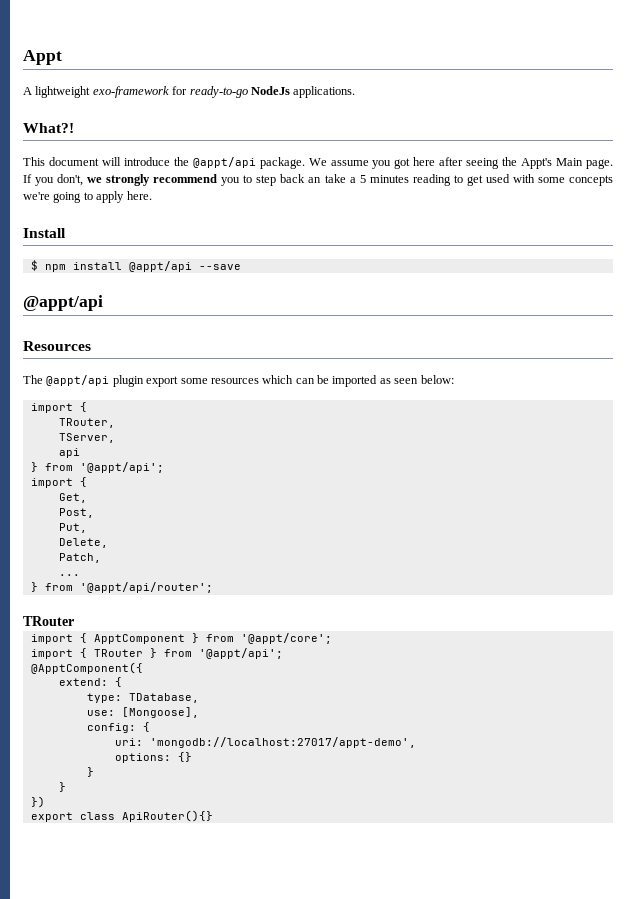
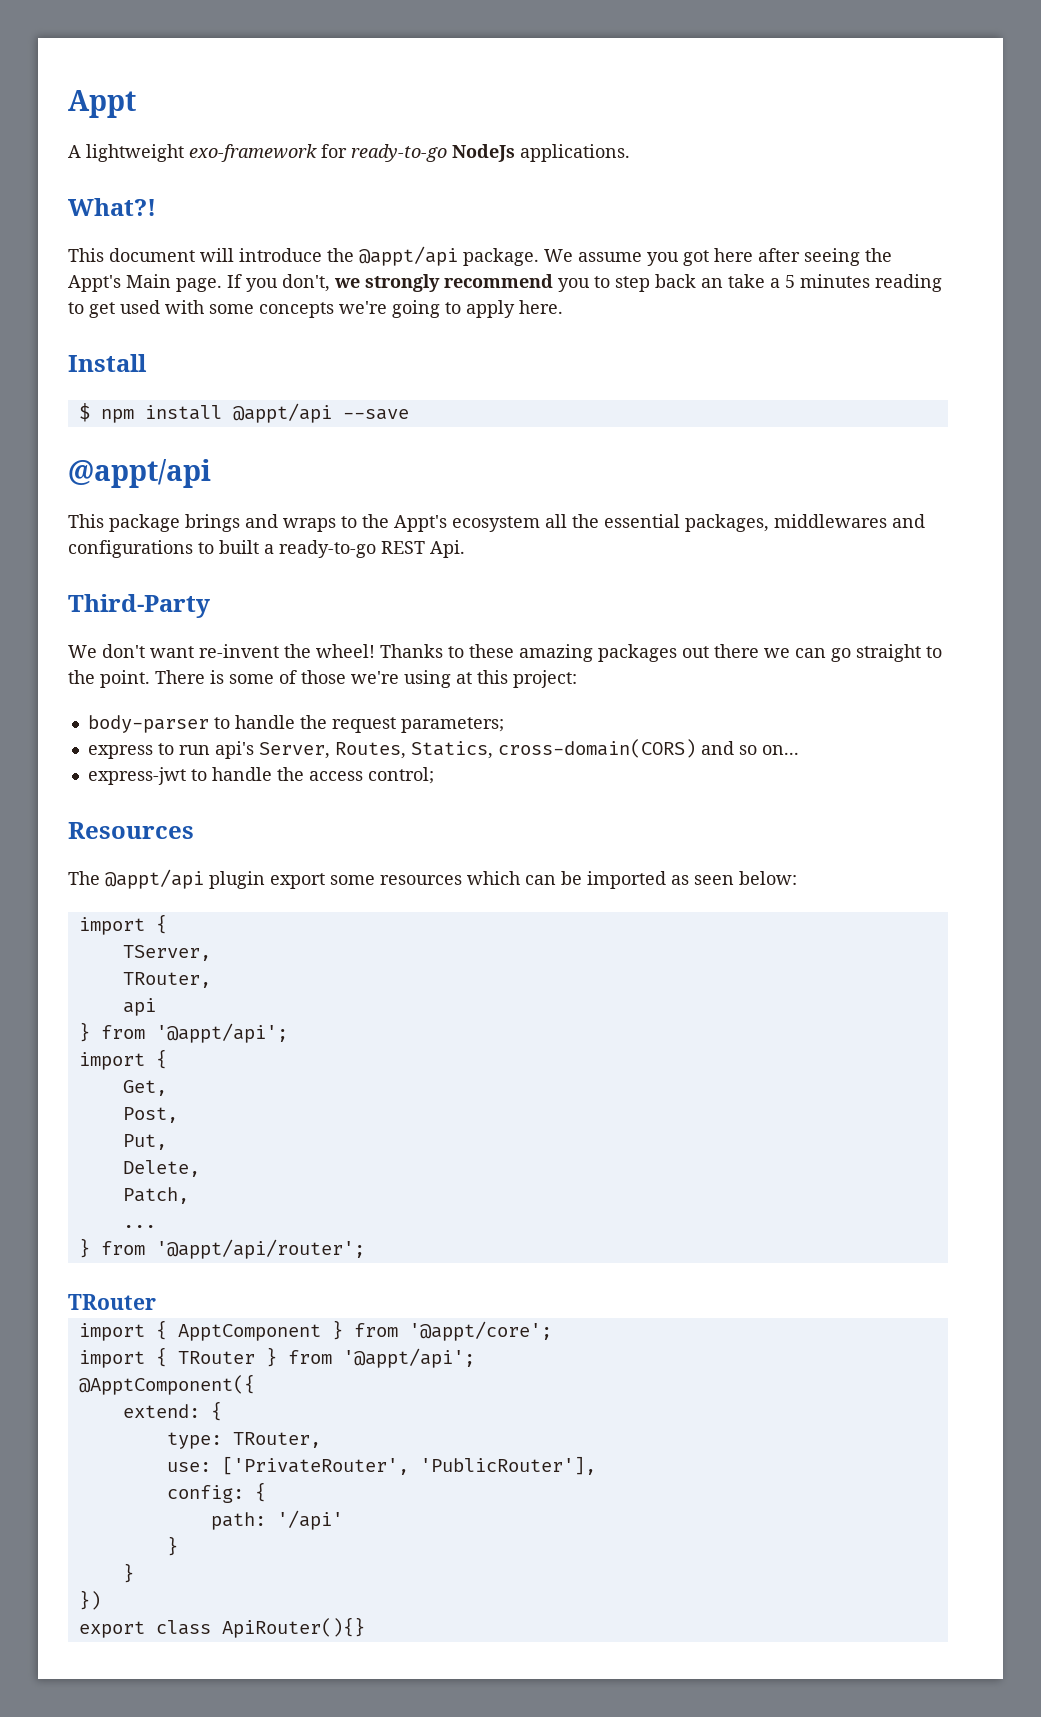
(103, 303) none -> [68,514,925,532] [68,540,465,558] [68,594,210,618] [68,644,942,662] [68,670,577,688] [87,715,504,733] [87,739,799,759] [87,767,434,785] // This package brings and wraps to the Appt's ecosystem all the essential packages, middlewares and configurations to built a ready-to-go REST Api. // Third-Party // We don't want re-invent the wheel! Thanks to these amazing packages out there we can go straight to the point. There is some of those we're using at this project: // body-parser to handle the request parameters; // express to run api's Server, Routes, Statics, cross-domain(CORS) and so on... // express-jwt to handle the access control;
[58,418,115,428] [58,433,115,443] // TRouter, // TServer, -> [122,945,211,961] [122,972,211,988] // TServer, // TRouter,
[128,693,199,703] TDatabase, -> [232,1432,321,1448] TRouter,
[121,707,199,718] [Mongoose], -> [221,1456,596,1475] ['PrivateRouter', 'PublicRouter'],
[114,737,416,748] [114,752,192,763] uri: 'mongodb://localhost:27017/appt-demo', // options: {} -> [210,1510,343,1530] path: '/api'

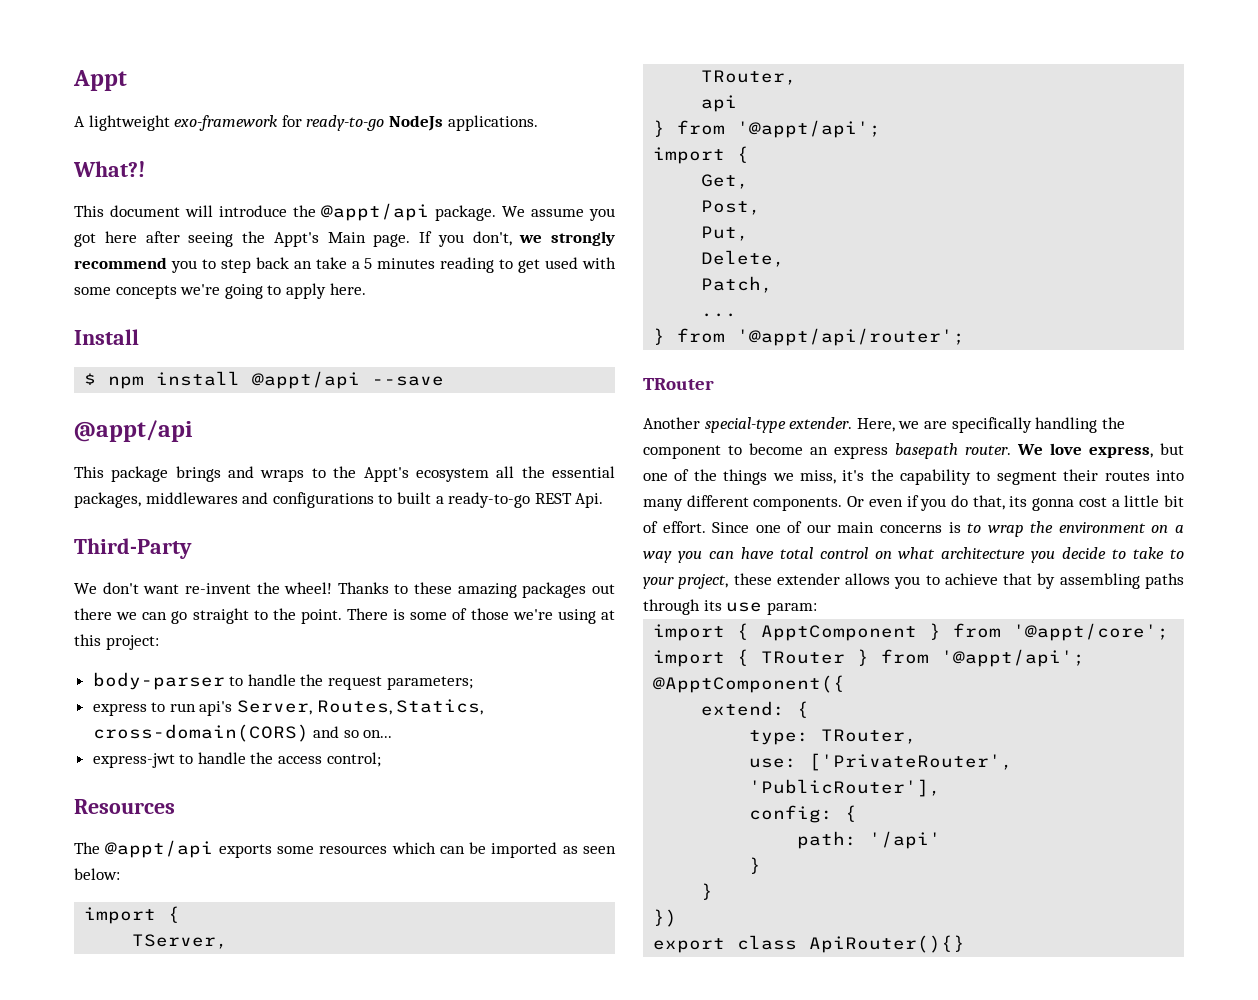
[209,871,325,889] plugin export -> [218,844,272,858] exports
(156, 1302) none -> [643,417,1125,433] [643,443,1184,459] [643,469,1184,485] [643,495,1184,511] [643,521,1184,537] [643,547,1184,563] [643,573,1184,589] [643,599,817,615] // Another special-type extender. Here, we are specifically handling the component to become an express basepath router. We love express, but one of the things we miss, it's the capability to segment their routes into many different components. Or even if you do that, its gonna cost a little bit of effort. Since one of our main concerns is to wrap the environment on a way you can have total control on what architecture you decide to take to your project, these extender allows you to achieve that by assembling paths through its use param:

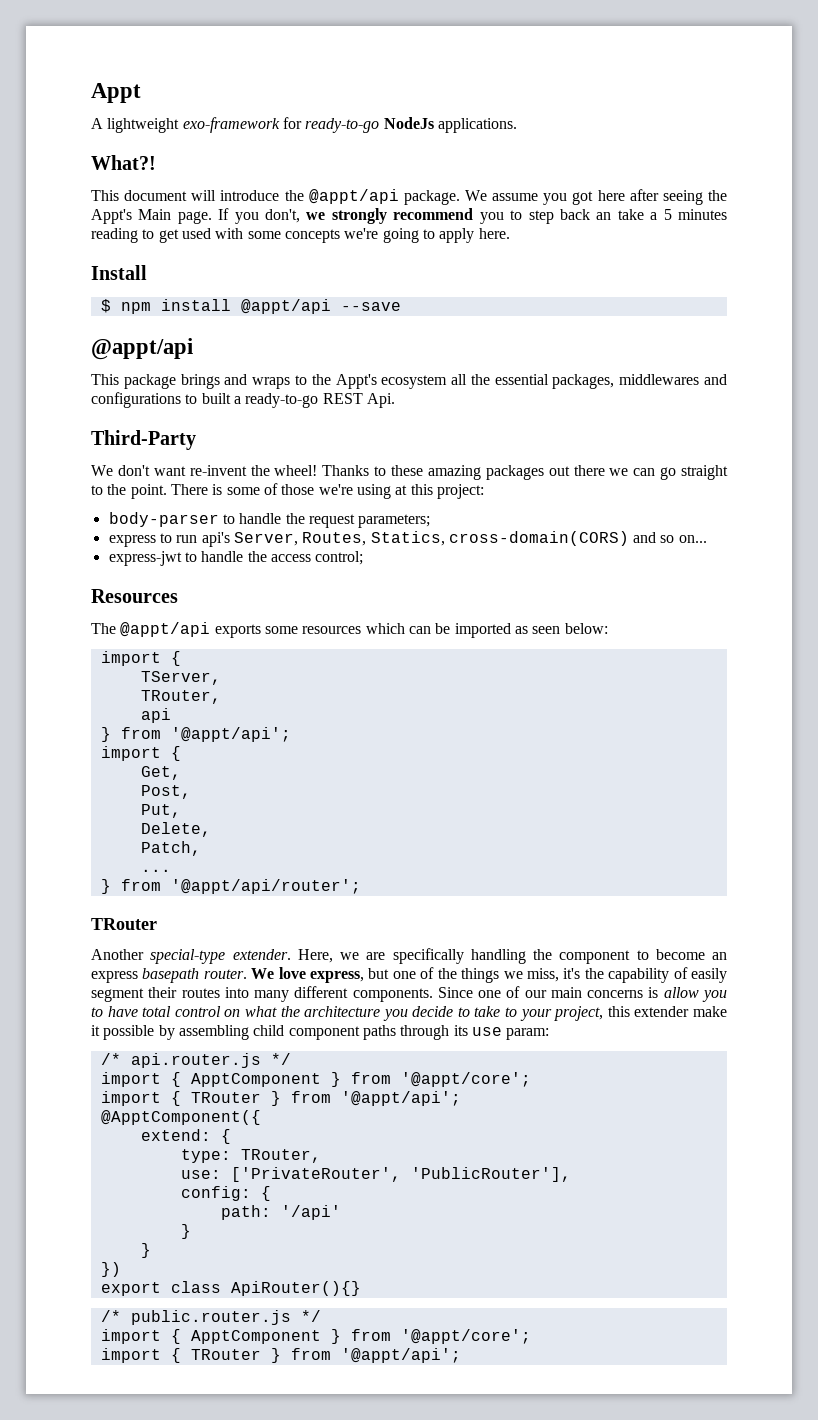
[976,471,991,481] to -> [673,967,728,983] of easily
[847,495,1184,511] [643,521,706,533] Or even if you do that, its gonna cost a little bit of effort. -> (433, 995) none
[967,521,1184,537] [643,551,734,563] to wrap the environment on a way you can -> [663,987,727,1002] [91,1007,103,1017] allow you to
(936, 553) none -> [280,1006,300,1017] the
[733,573,1140,589] these extender allows you to achieve that by assembling -> [607,1006,727,1017] [91,1025,360,1040] this extender make it possible by assembling child component
(817, 608) none -> [100,1053,291,1068] // /* api.router.js */
(966, 944) none -> [100,1310,321,1325] [100,1329,531,1344] [100,1348,461,1363] // /* public.router.js */ // import { ApptComponent } from '@appt/core'; // import { TRouter } from '@appt/api';

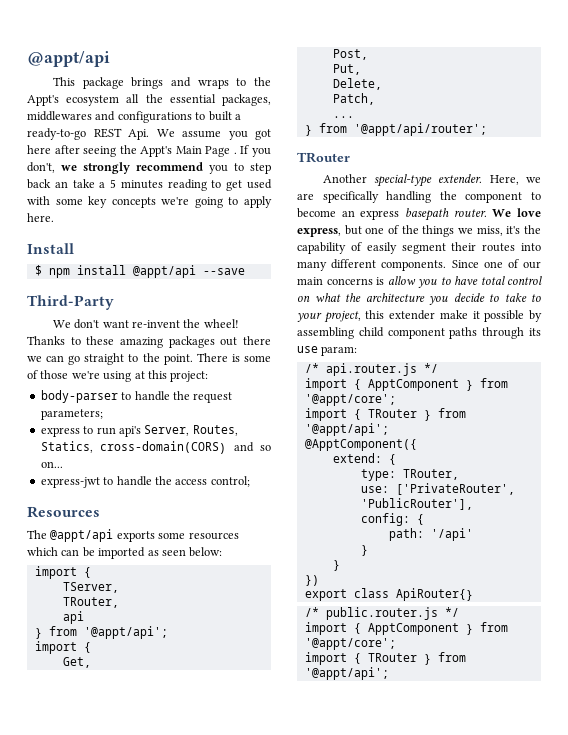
[91,83,141,103] [91,117,517,133] [91,155,156,170] [91,189,727,205] [91,208,727,224] [91,228,510,243] [91,265,147,280] [100,299,401,314] Appt // A lightweight exo-framework for ready-to-go NodeJs applications. // What?! // This document will introduce the @appt/api package. We assume you got here after seeing the Appt's Main page. If you don't, we strongly recommend you to step back an take a 5 minutes reading to get used with some concepts we're going to apply here. // Install // $ npm install @appt/api --save // -> (27, 59) none
(395, 400) none -> [156,129,271,140] [27,145,271,157] [27,162,271,174] [27,179,272,191] [27,196,273,208] [27,213,54,222] [27,243,74,254] [34,265,245,278] We assume you got here after seeing the Appt's Main Page . If you don't, we strongly recommend you to step back an take a 5 minutes reading to get used with some key concepts we're going to apply here. // Install // $ npm install @appt/api --save
[230,1281,361,1296] ApiRouter(){} -> [395,588,473,601] ApiRouter{}

